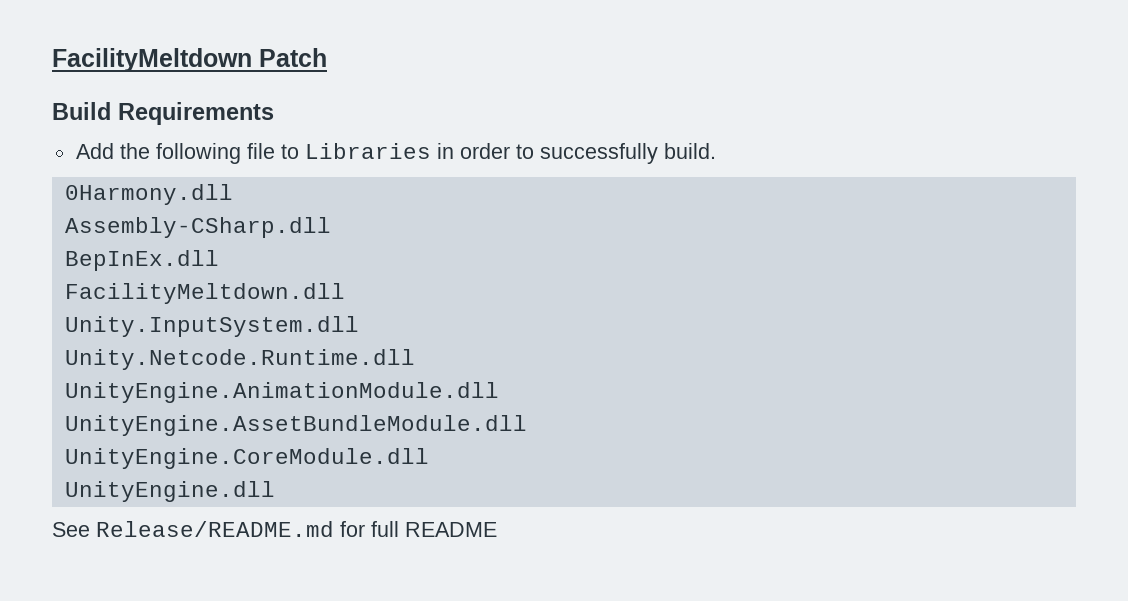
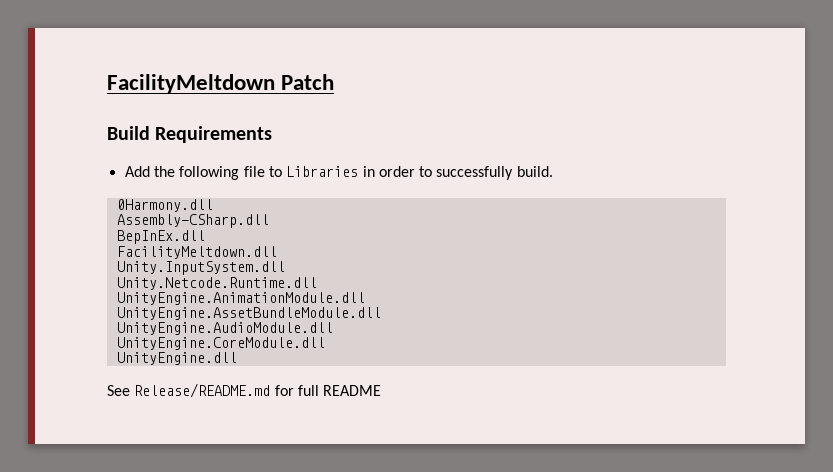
(527, 425) none -> [116,322,333,335] // UnityEngine.AudioModule.dll

